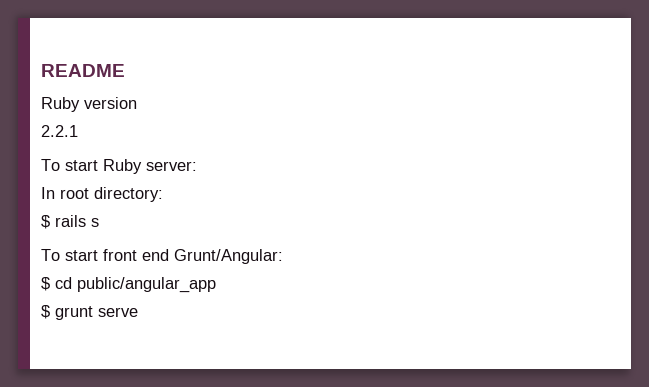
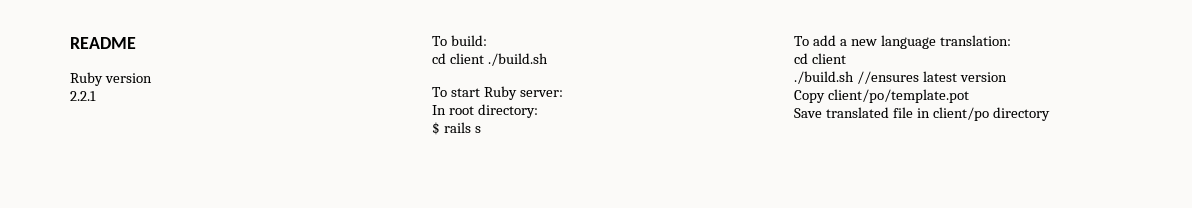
(78, 131) none -> [432,35,487,46] [432,53,548,66] // To build: // cd client ./build.sh
[65,249,283,264] [41,277,216,293] [41,305,138,320] start front end Grunt/Angular: // $ cd public/angular_app // $ grunt serve -> [812,35,1011,49] [794,53,846,64] [794,71,1007,84] [794,89,969,103] [794,107,1050,121] add a new language translation: // cd client // ./build.sh //ensures latest version // Copy client/po/template.pot // Save translated file in client/po directory

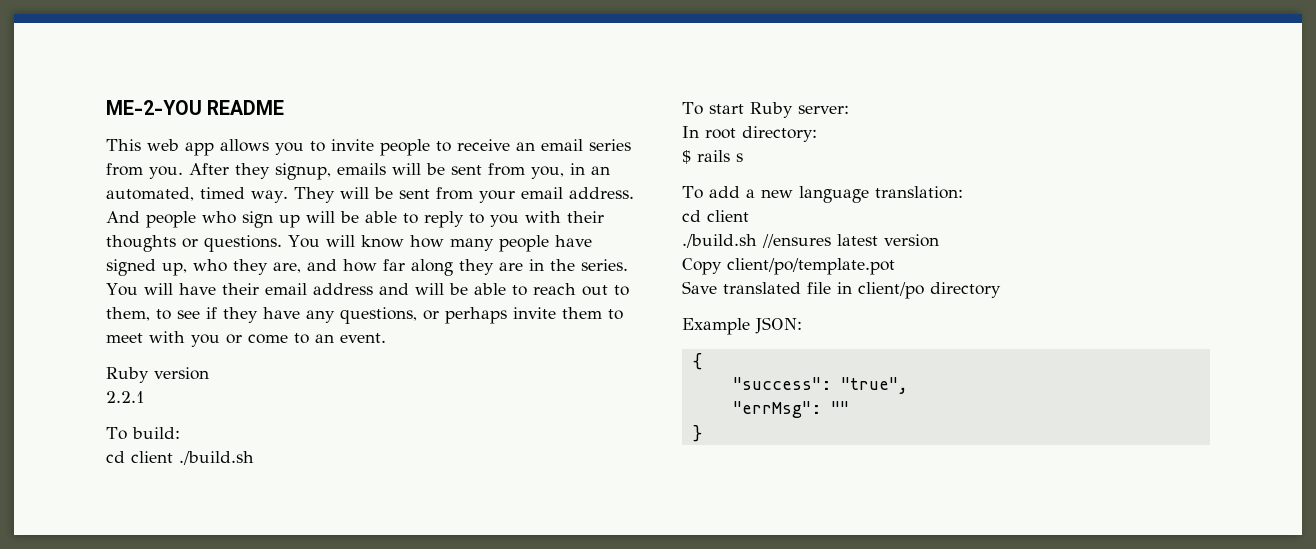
(70, 43) none -> [106,100,202,115] ME-2-YOU
(136, 43) none -> [106,139,631,156] [106,163,610,180] [106,187,634,203] [106,211,604,228] [106,235,592,252] [106,259,628,276] [106,283,629,296] [106,307,623,324] [106,331,386,347] // This web app allows you to invite people to receive an email series from you. After they signup, emails will be sent from you, in an automated, timed way. They will be sent from your email address. And people who sign up will be able to reply to you with their thoughts or questions. You will know how many people have signed up, who they are, and how far along they are in the series. You will have their email address and will be able to reach out to them, to see if they have any questions, or perhaps invite them to meet with you or come to an event.
(1050, 114) none -> [682,317,802,335] [692,353,702,370] [732,377,908,394] [732,401,849,418] [692,425,702,442] // Example JSON: // { // "success": "true", // "errMsg": "" // }

